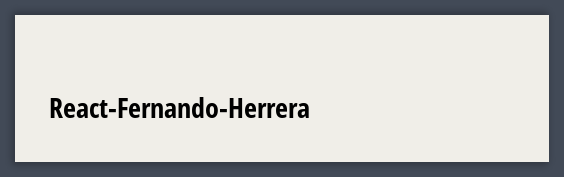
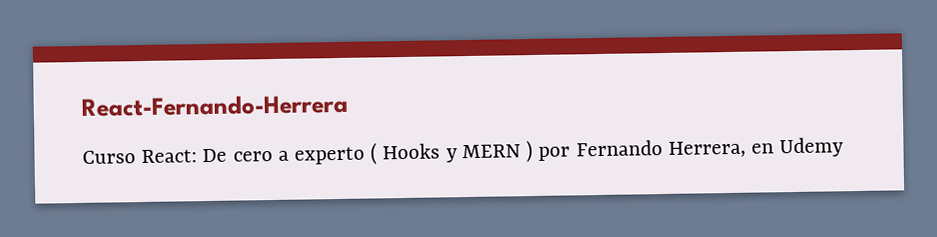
(310, 107) none -> [82,137,845,165] // Curso React: De cero a experto ( Hooks y MERN ) por Fernando Herrera, en Udemy

